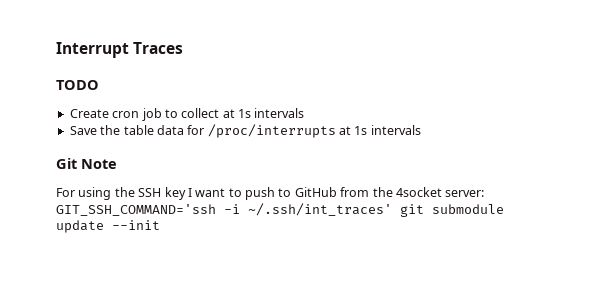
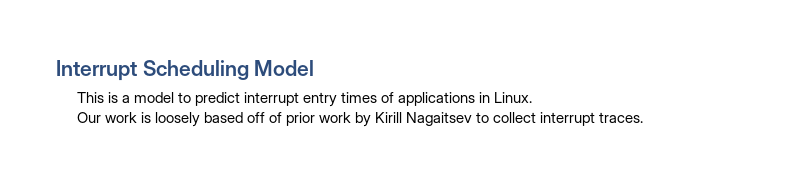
[133,42,184,54] [56,80,99,90] [69,108,305,121] [69,124,421,138] [56,158,117,169] [56,187,485,200] [56,203,504,217] [56,220,160,233] Traces // TODO // Create cron job to collect at 1s intervals // Save the table data for /proc/interrupts at 1s intervals // Git Note // For using the SSH key I want to push to GitHub from the 4socket server: GIT_SSH_COMMAND='ssh -i ~/.ssh/int_traces' git submodule update --init -> [142,60,315,80] [76,92,533,107] [76,112,644,127] Scheduling Model // This is a model to predict interrupt entry times of applications in Linux. // Our work is loosely based off of prior work by Kirill Nagaitsev to collect interrupt traces.

